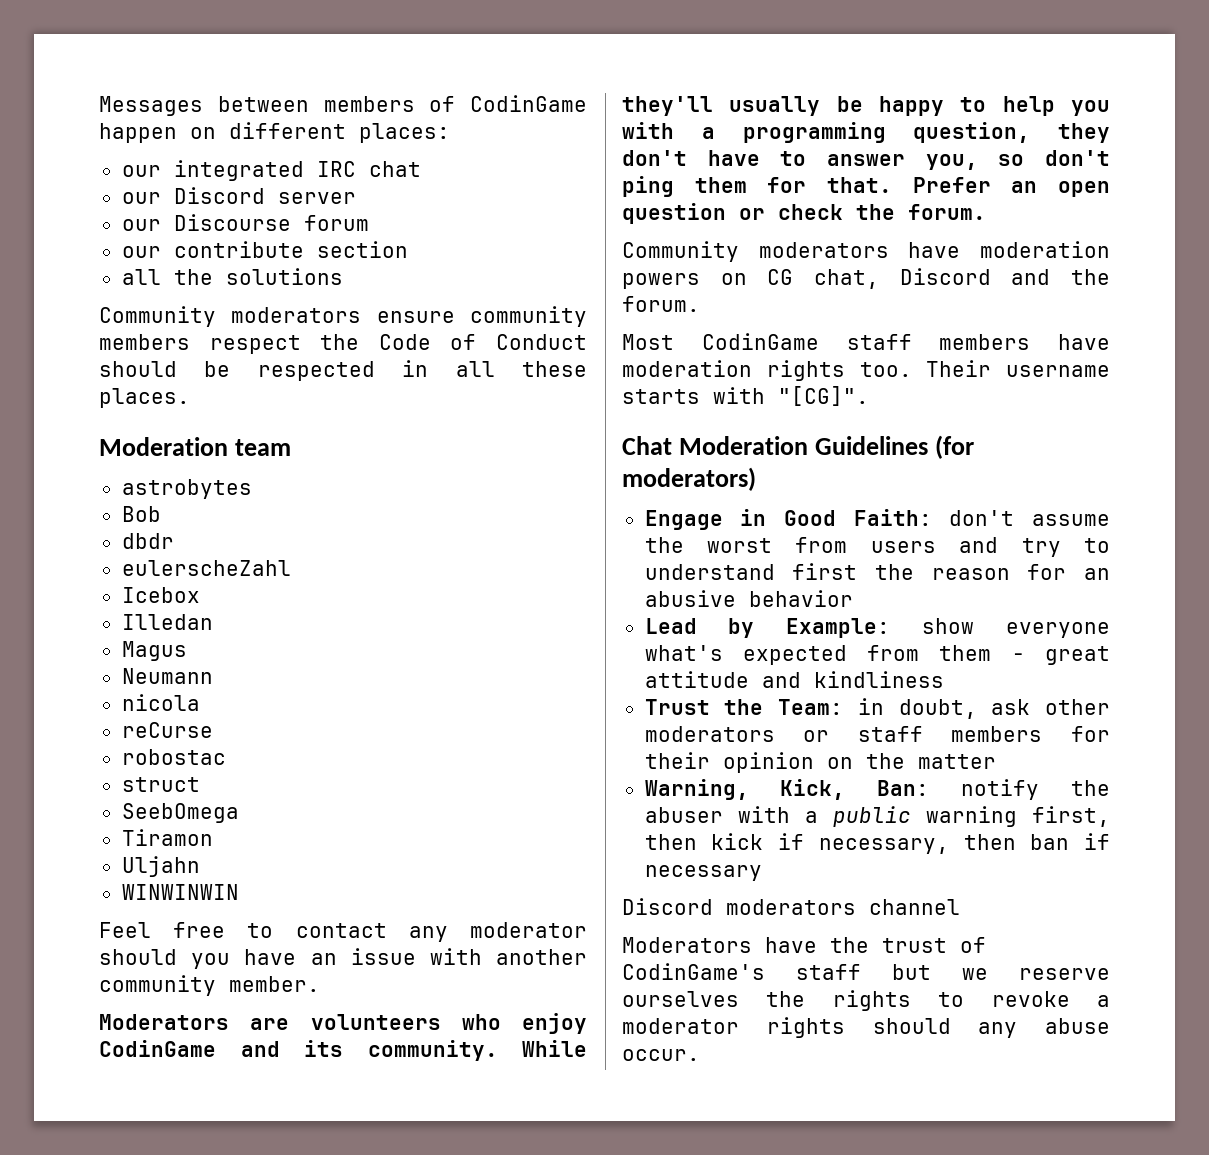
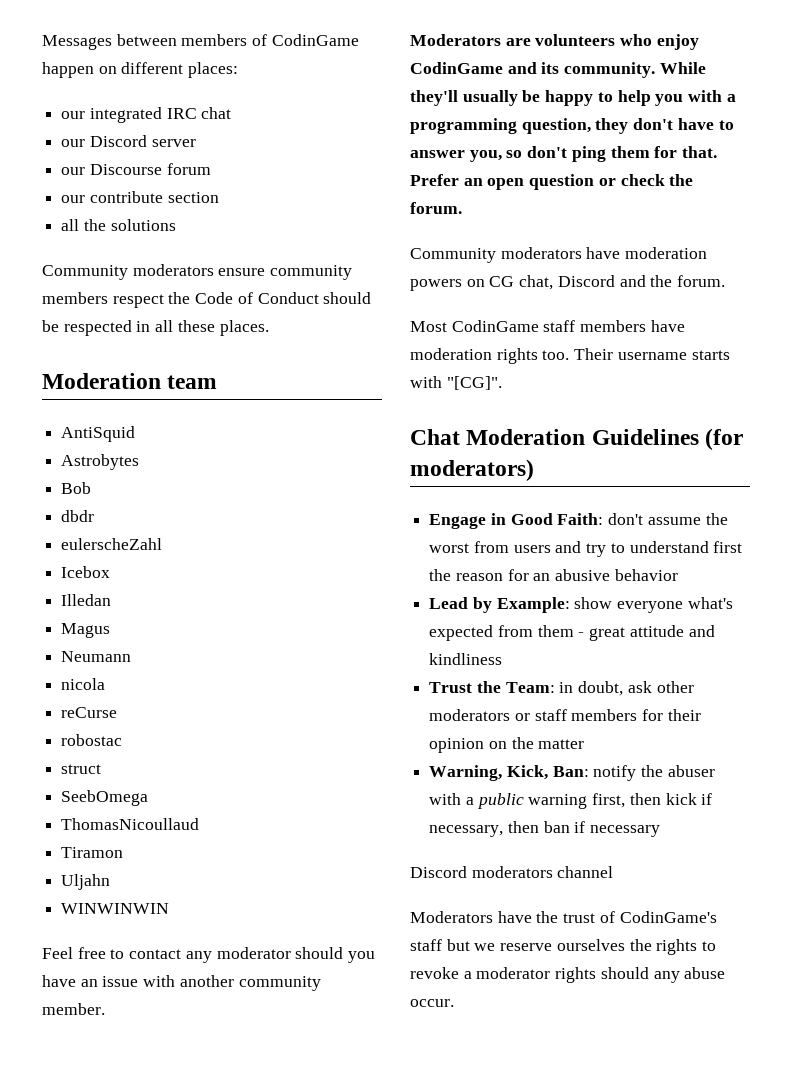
[121,479,252,499] astrobytes -> [61,426,136,442] [61,454,140,470] AntiSquid // Astrobytes
(239, 813) none -> [61,818,200,830] // ThomasNicoullaud

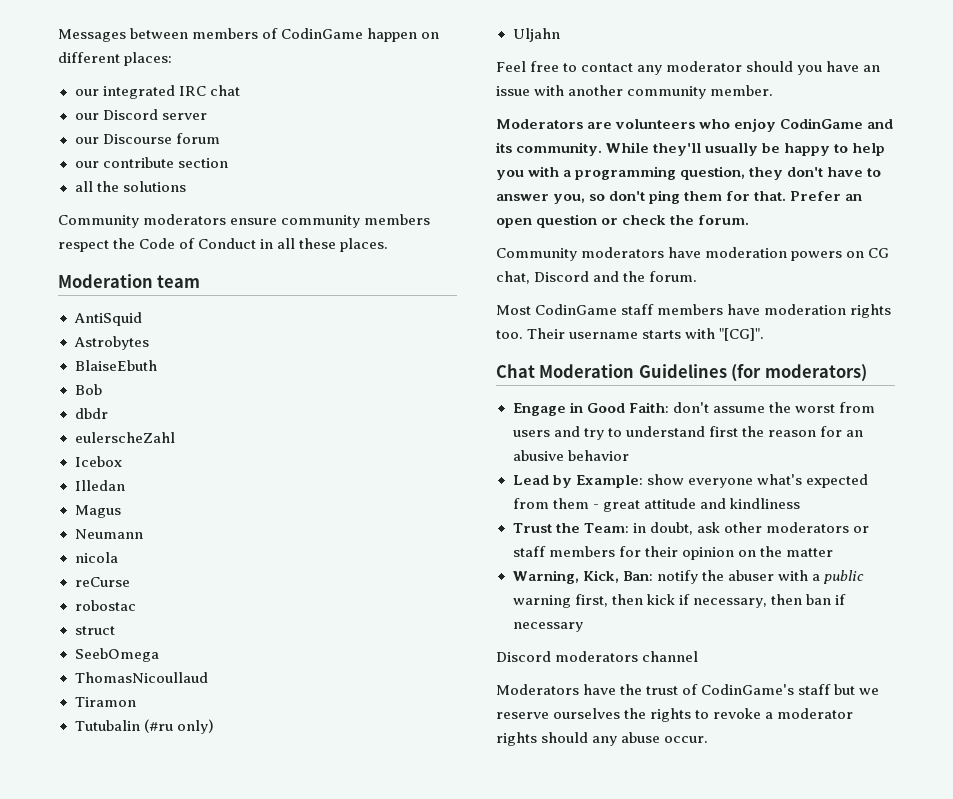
[323,292,372,304] [42,320,132,336] should be respected -> (257, 243) none
(140, 462) none -> [74,360,157,371] // BlaiseEbuth
(124, 852) none -> [74,719,214,734] // Tutubalin (#ru only)
[61,903,170,914] // WINWINWIN -> (560, 35) none

